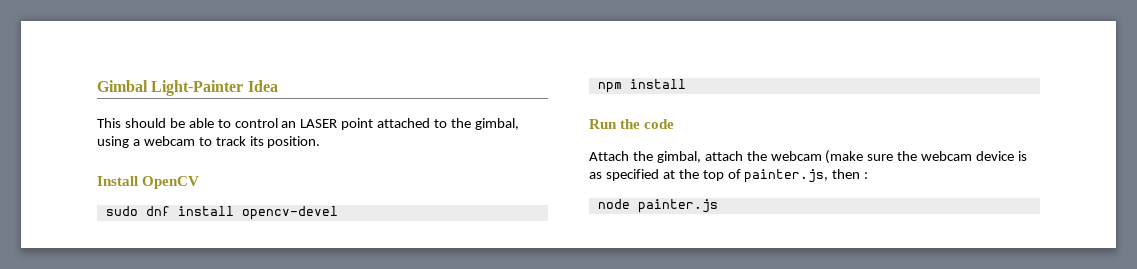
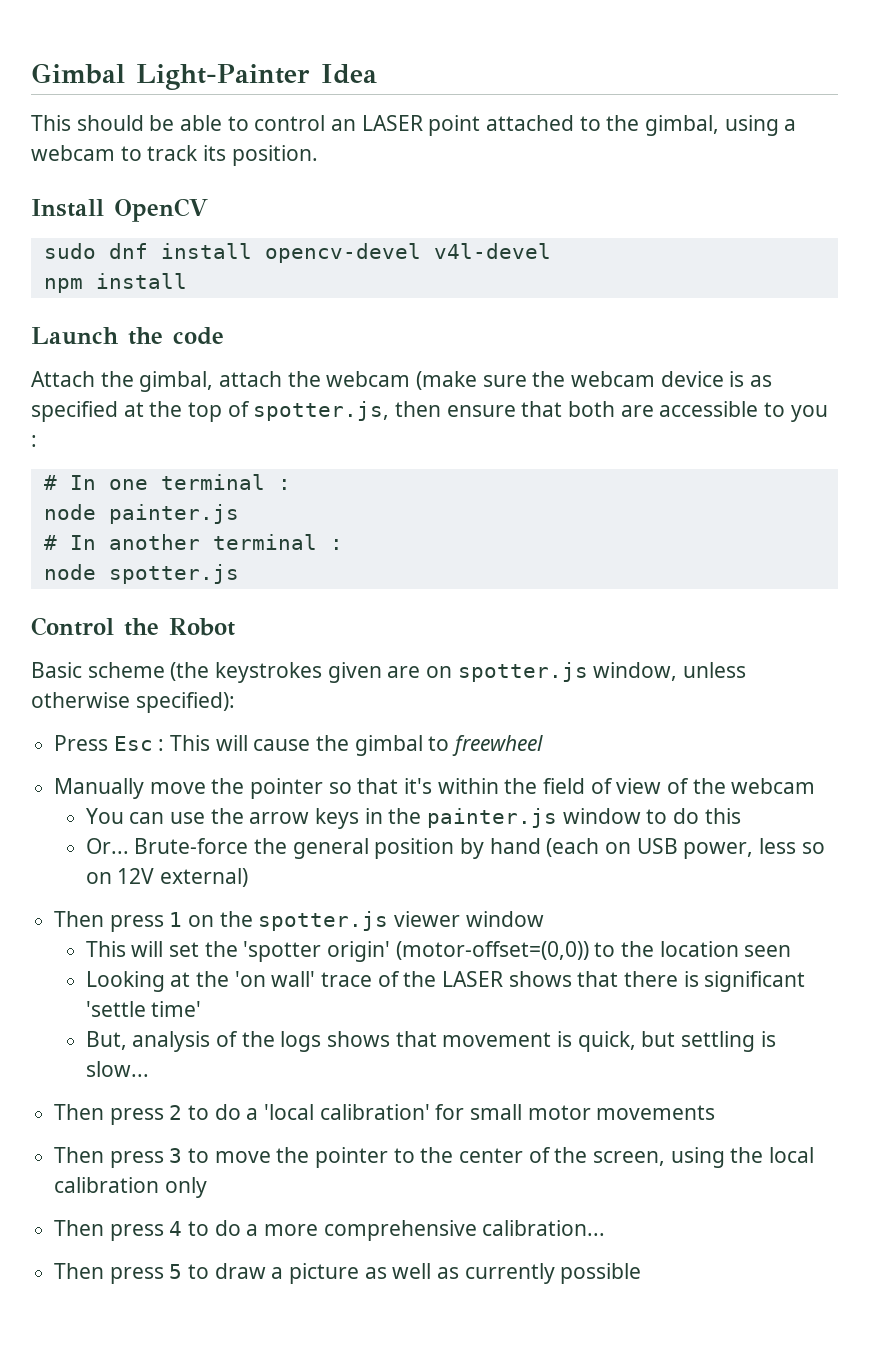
(338, 213) none -> [433,243,551,259] v4l-devel
[589,119,617,129] Run -> [31,327,118,345] Launch
[744,169,869,183] [597,199,718,213] painter.js, then : // node painter.js -> [253,401,828,422] [31,435,37,447] [43,474,291,490] [43,504,239,524] [43,534,343,550] [43,564,239,584] [31,617,235,636] [31,662,747,683] [31,692,235,713] [54,735,544,756] [54,778,816,799] [85,808,741,829] [85,838,825,859] [85,868,249,887] [54,911,544,932] [85,941,792,962] [85,971,806,992] [85,1001,202,1017] [85,1031,776,1052] [85,1061,149,1077] [54,1104,716,1125] [54,1147,815,1168] [54,1177,207,1198] [54,1220,606,1241] [54,1263,642,1284] spotter.js, then ensure that both are accessible to you : // # In one terminal : // node painter.js // # In another terminal : // node spotter.js // Control the Robot // Basic scheme (the keystrokes given are on spotter.js window, unless otherwise specified): // Press Esc : This will cause the gimbal to freewheel // Manually move the pointer so that it's within the field of view of the webcam // You can use the arrow keys in the painter.js window to do this // Or... Brute-force the general position by hand (each on USB power, less so on 12V external) // Then press 1 on the spotter.js viewer window // This will set the 'spotter origin' (motor-offset=(0,0)) to the location seen // Looking at the 'on wall' trace of the LASER shows that there is significant 'settle time' // But, analysis of the logs shows that movement is quick, but settling is slow... // Then press 2 to do a 'local calibration' for small motor movements // Then press 3 to move the pointer to the center of the screen, using the local calibration only // Then press 4 to do a more comprehensive calibration... // Then press 5 to draw a picture as well as currently possible

